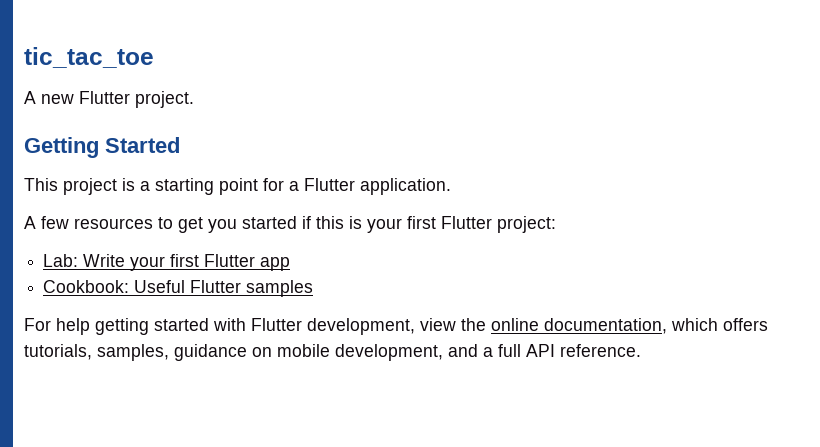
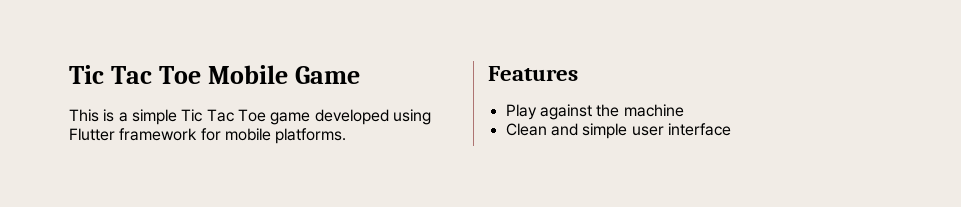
[24,47,154,68] [24,91,194,108] [24,137,180,158] tic_tac_toe // A new Flutter project. // Getting Started -> [69,65,361,84] Tic Tac Toe Mobile Game
[63,178,117,195] project -> (99, 115) none
[155,178,451,195] [24,216,556,233] [43,254,291,271] [43,280,314,297] [24,318,768,335] [24,344,641,361] starting point for a Flutter application. // A few resources to get you started if this is your first Flutter project: // Lab: Write your first Flutter app // Cookbook: Useful Flutter samples // For help getting started with Flutter development, view the online documentation, which offers tutorials, samples, guidance on mobile development, and a full API reference. -> [131,109,431,125] [69,128,347,144] [488,66,578,81] [505,104,684,120] [505,123,731,139] simple Tic Tac Toe game developed using Flutter framework for mobile platforms. // Features // Play against the machine // Clean and simple user interface

